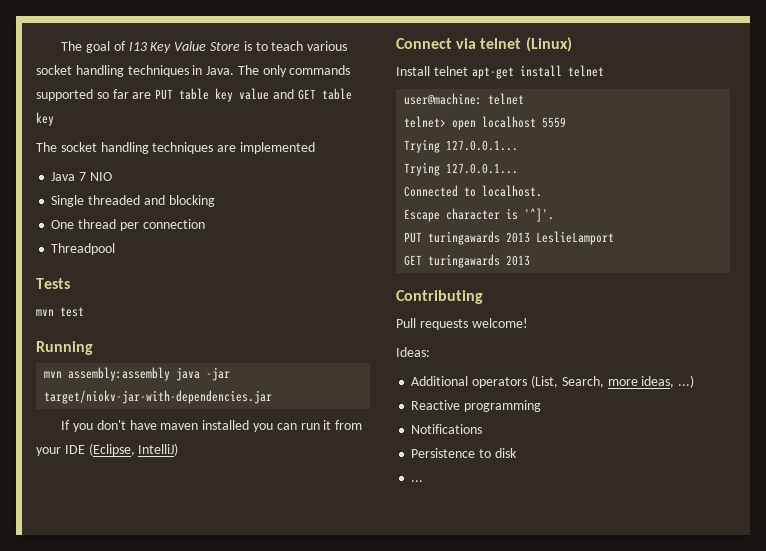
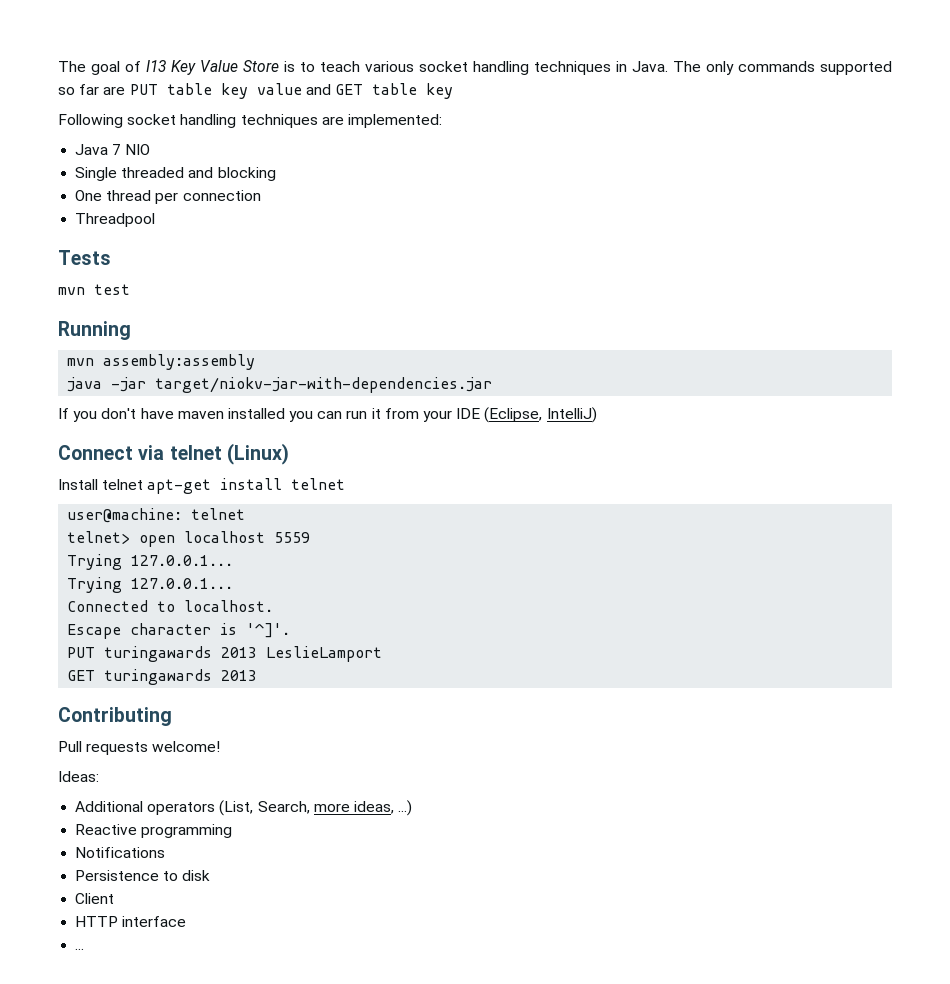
[36,142,57,152] The -> [58,114,123,128] Following
[239,142,315,154] implemented -> [347,114,442,128] implemented:
(171, 374) none -> (256, 362) //
(517, 453) none -> [75,893,115,904] [75,916,187,927] // Client // HTTP interface

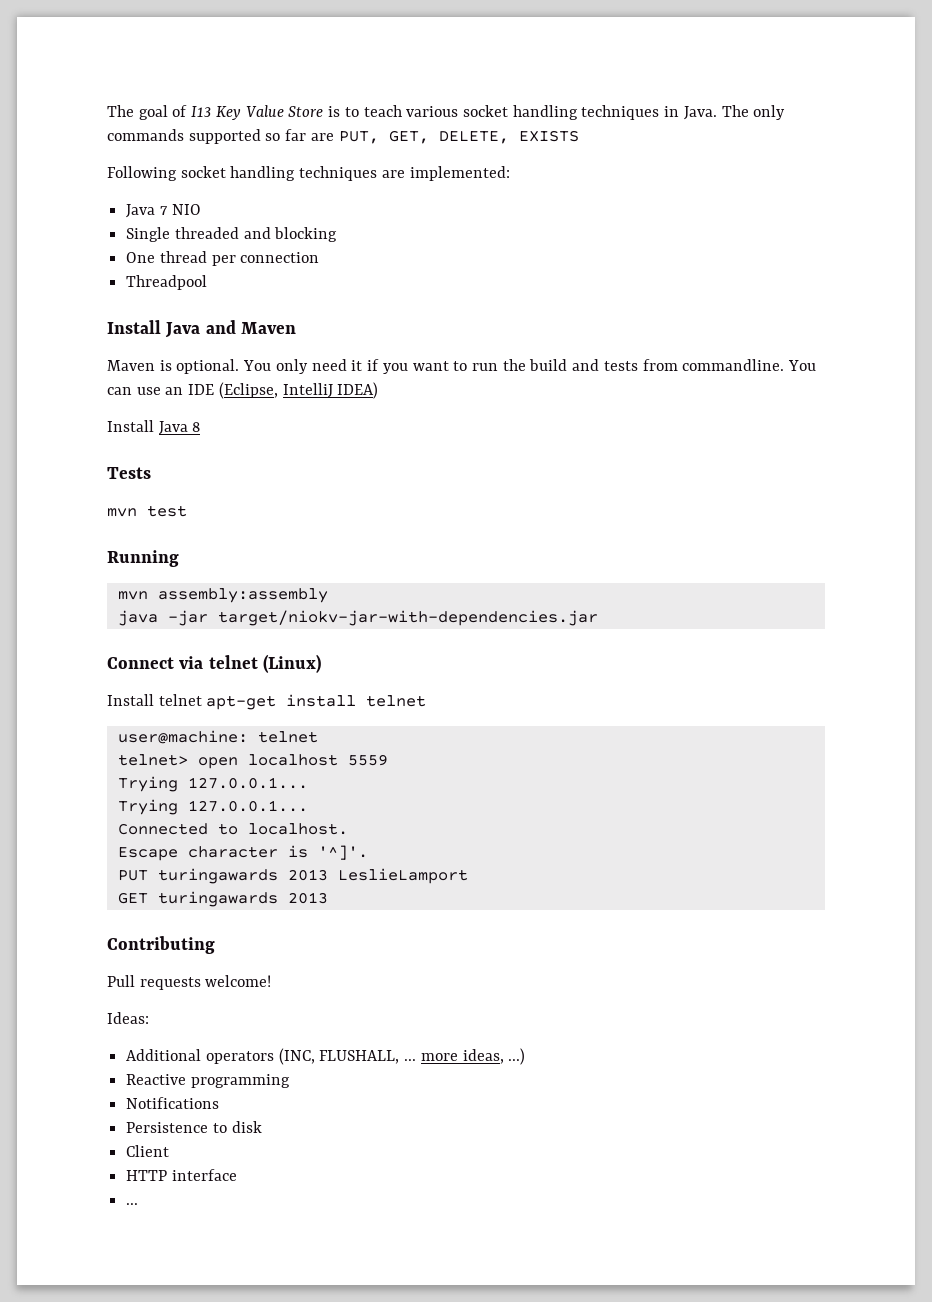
[129,83,453,99] PUT table key value and GET table key -> [338,130,579,144] PUT, GET, DELETE, EXISTS
(156, 220) none -> [107,320,296,338] [107,359,817,374] [107,382,379,399] [107,420,201,435] // Install Java and Maven // Maven is optional. You only need it if you want to run the build and tests from commandline. You can use an IDE (Eclipse, IntelliJ IDEA) // Install Java 8
[58,407,597,423] // If you don't have maven installed you can run it from your IDE (Eclipse, IntelliJ) -> (598, 618) none
[219,800,310,816] (List, Search, -> [278,1048,417,1065] (INC, FLUSHALL, ...

